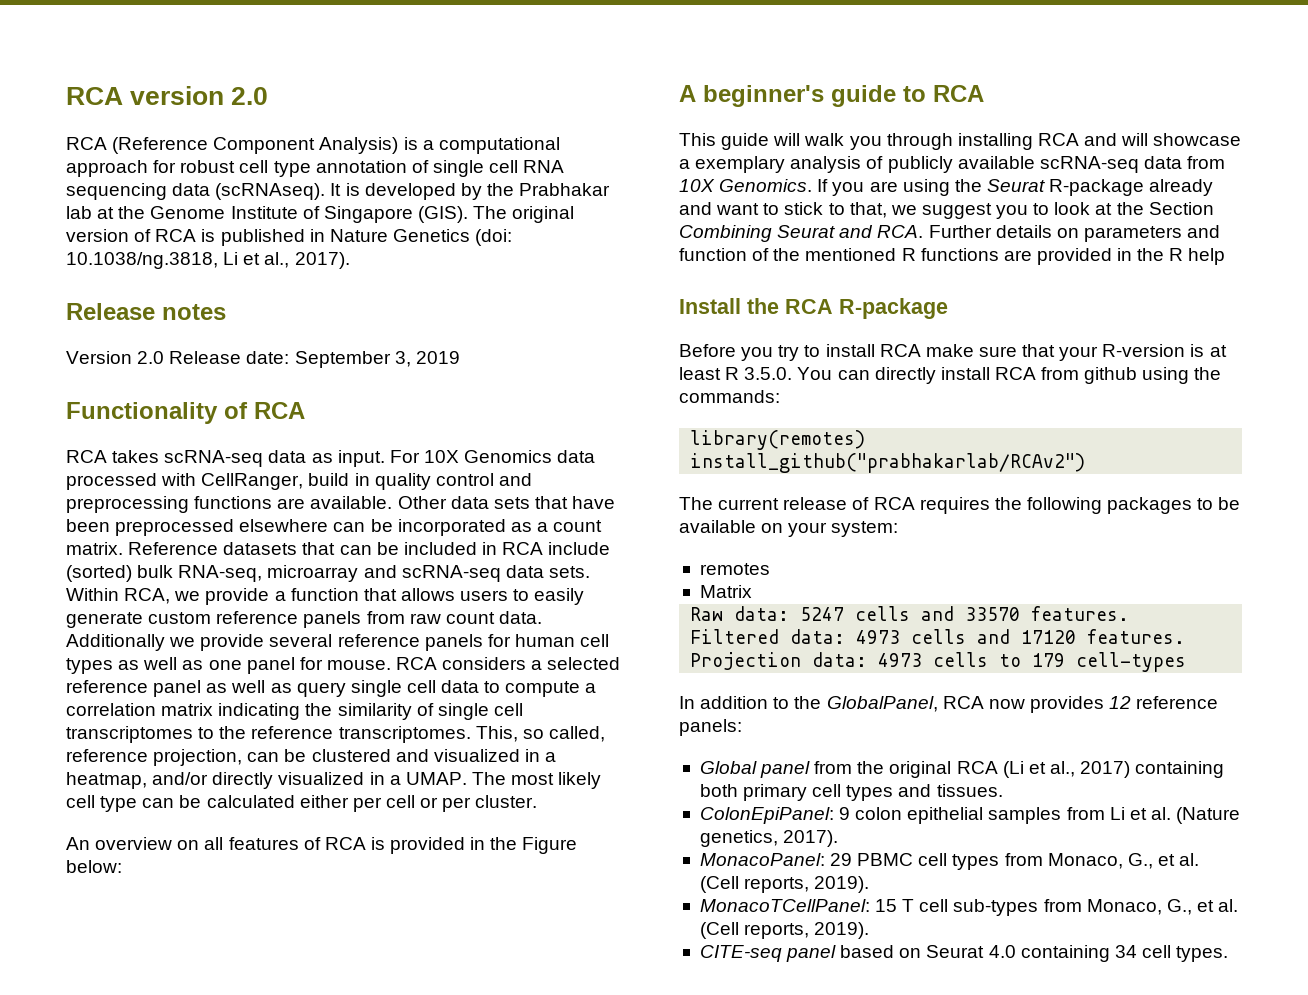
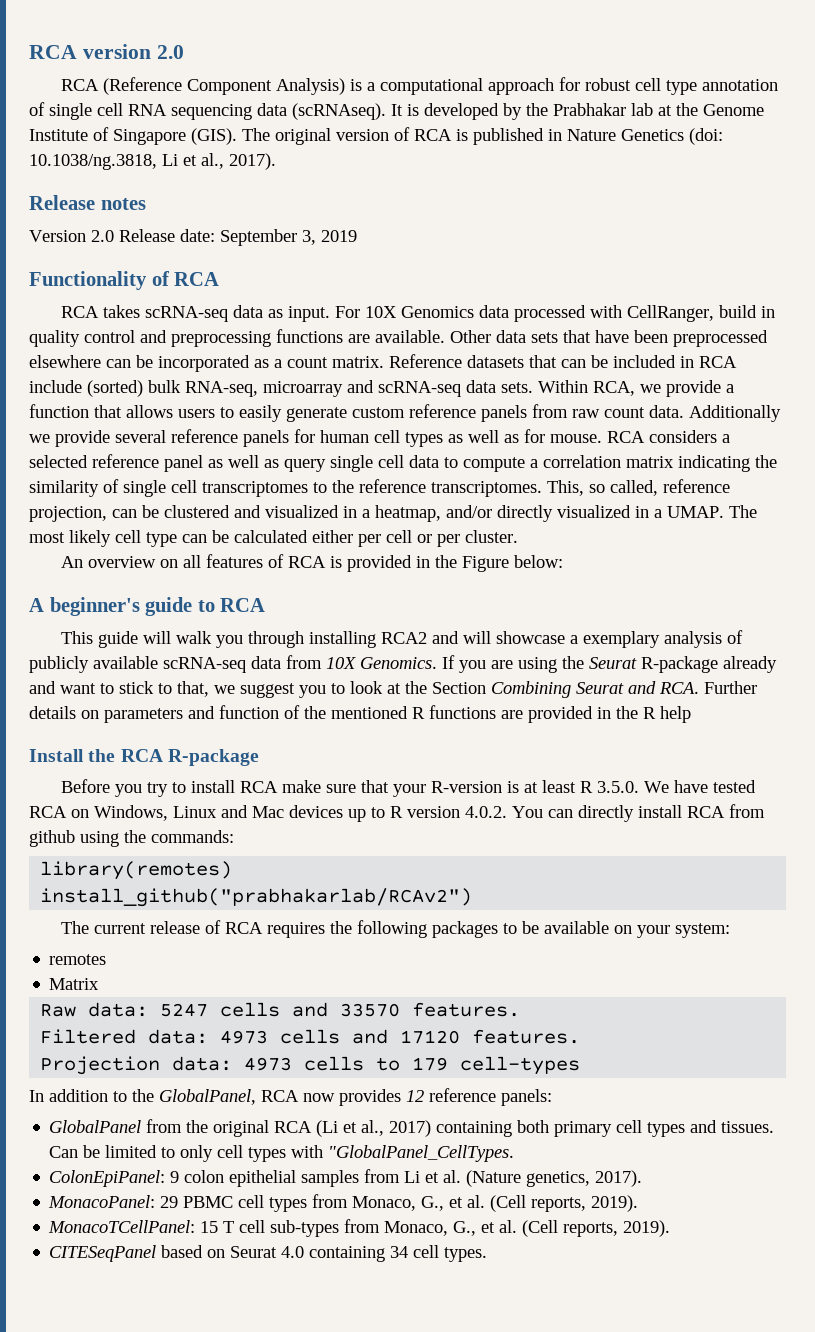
[208,657,295,674] one panel -> (519, 438) none
[1037,133,1079,146] RCA -> [380,632,427,644] RCA2
(793, 373) none -> [643,780,756,793] [29,805,507,822] We have tested RCA on Windows, Linux and Mac devices up to R version 4.0.2.
[699,761,811,778] Global panel -> [49,1120,142,1133] GlobalPanel
(1003, 790) none -> [49,1145,515,1162] Can be limited to only cell types with "GlobalPanel_CellTypes.
[699,945,837,962] CITE-seq panel -> [49,1245,157,1262] CITESeqPanel

